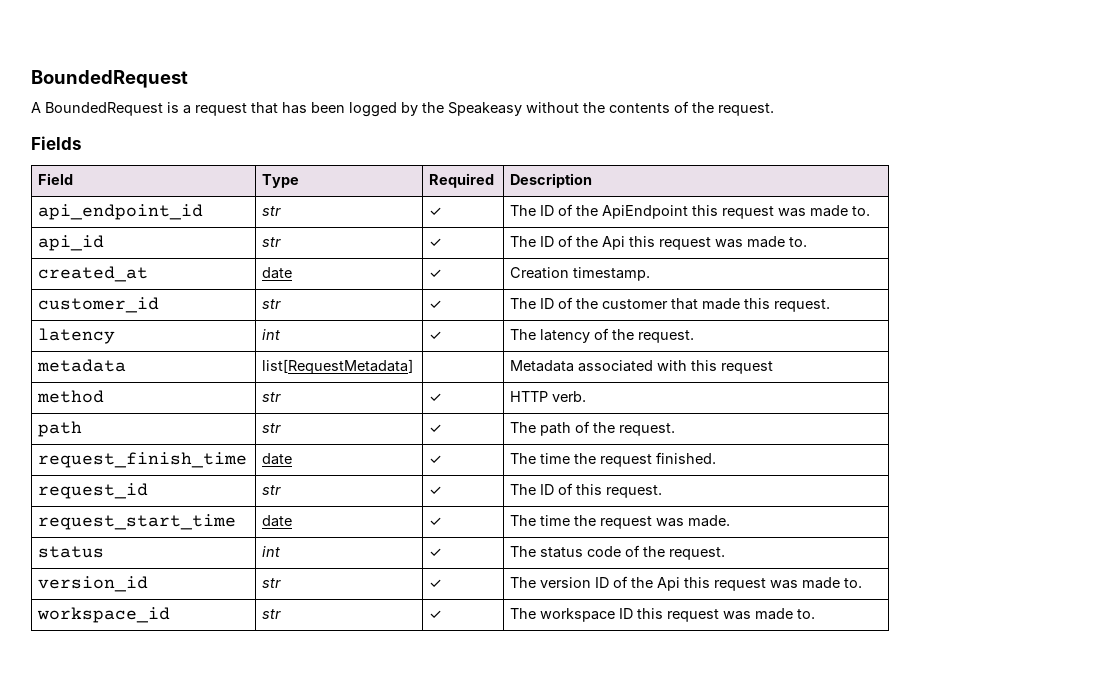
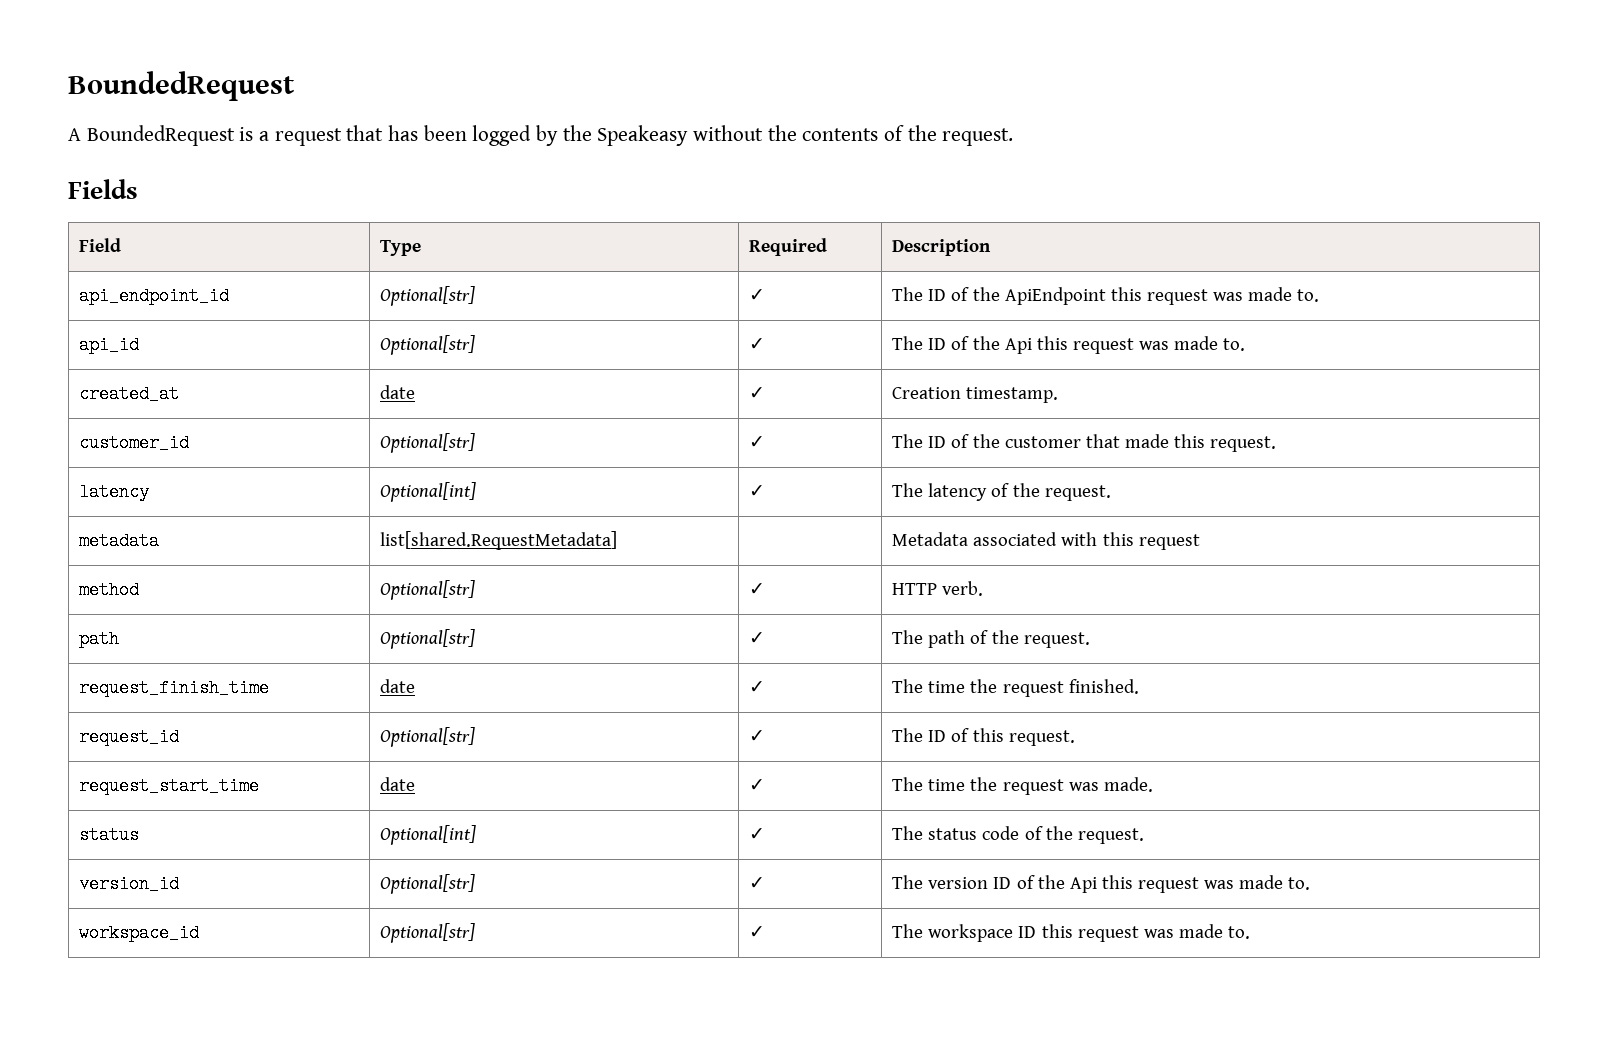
[262,206,282,216] str -> [380,286,476,306] Optional[str]
[262,237,282,247] str -> [380,335,476,355] Optional[str]
[262,299,282,309] str -> [380,433,476,453] Optional[str]
[262,329,281,340] int -> [380,482,477,502] Optional[int]
[262,359,414,374] list[RequestMetadata] -> [380,531,618,550] list[shared.RequestMetadata]
[262,392,282,402] str -> [380,580,476,600] Optional[str]
[262,423,282,433] str -> [380,629,476,649] Optional[str]
[262,485,282,495] str -> [380,727,476,747] Optional[str]
[262,546,281,557] int -> [380,825,477,845] Optional[int]
[262,578,282,588] str -> [380,874,476,894] Optional[str]
[262,609,282,619] str -> [380,923,476,943] Optional[str]

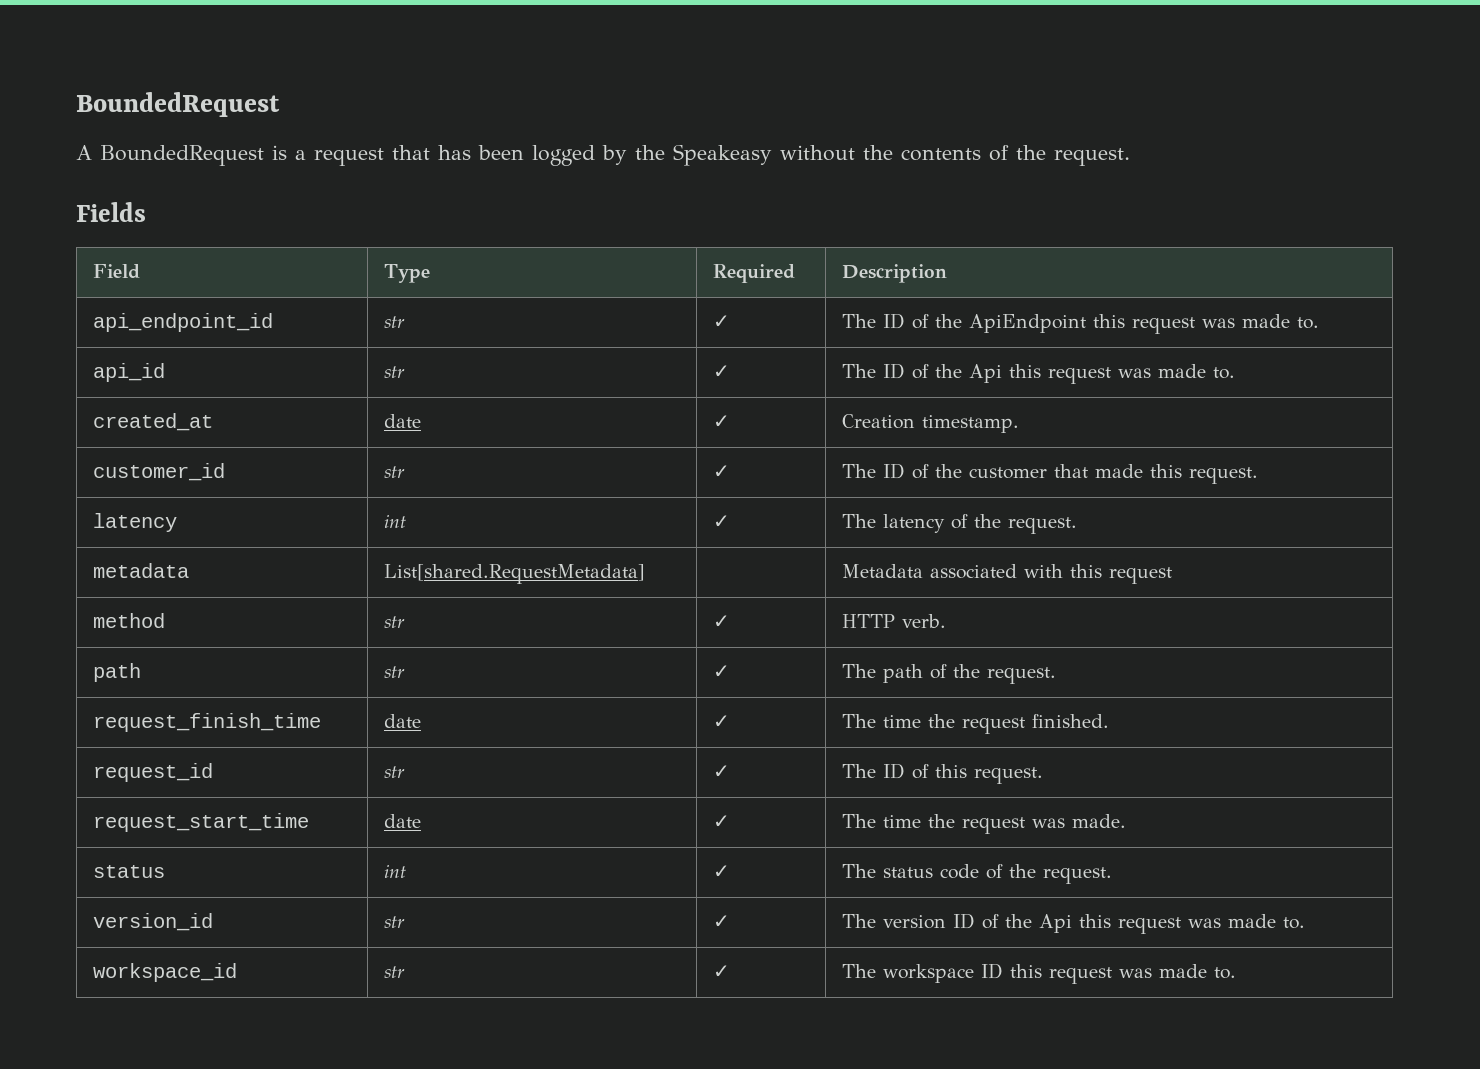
[380,286,476,306] Optional[str] -> [384,316,406,328] str
[380,335,476,355] Optional[str] -> [384,366,406,378] str
[380,433,476,453] Optional[str] -> [384,466,406,478] str
[380,482,477,502] Optional[int] -> [384,514,407,528] int
[380,531,618,550] list[shared.RequestMetadata] -> [384,564,646,584] List[shared.RequestMetadata]
[380,580,476,600] Optional[str] -> [384,616,406,628] str
[380,629,476,649] Optional[str] -> [384,666,406,678] str
[380,727,476,747] Optional[str] -> [384,766,406,778] str
[380,825,477,845] Optional[int] -> [384,864,407,878] int
[380,874,476,894] Optional[str] -> [384,916,406,928] str
[380,923,476,943] Optional[str] -> [384,966,406,978] str

